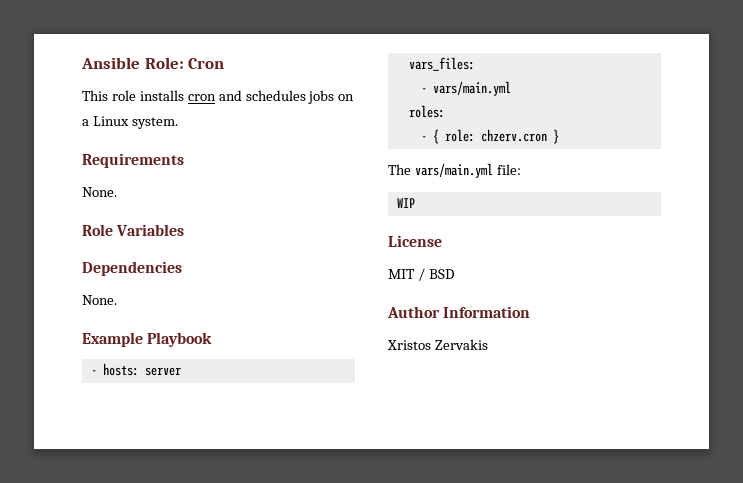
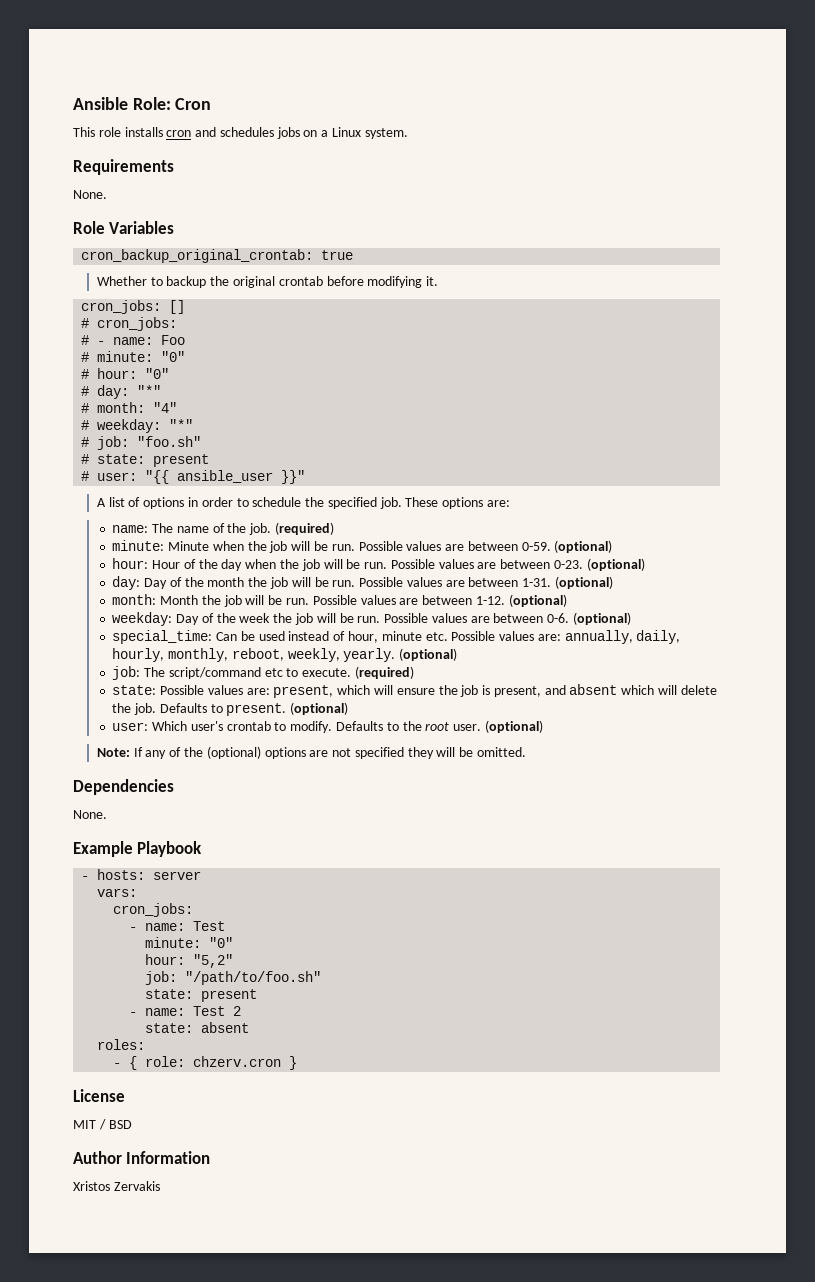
(185, 230) none -> [81,249,354,263] [96,276,439,288] [81,300,186,314] [81,317,178,331] [81,335,186,345] [81,351,186,362] [81,368,170,379] [81,385,162,399] [81,402,178,413] [81,419,194,433] [81,436,202,450] [81,454,210,467] [81,470,306,484] [96,497,510,509] [112,522,334,535] [112,540,613,553] [112,558,645,571] [112,576,613,590] [112,594,567,607] [112,612,631,626] [112,630,681,644] [112,648,458,662] [112,666,414,680] [112,684,717,698] [112,702,349,716] [112,720,543,733] [96,746,526,759] // cron_backup_original_crontab: true // Whether to backup the original crontab before modifying it. // cron_jobs: [] // # cron_jobs: // # - name: Foo // # minute: "0" // # hour: "0" // # day: "*" // # month: "4" // # weekday: "*" // # job: "foo.sh" // # state: present // # user: "{{ ansible_user }}" // A list of options in order to schedule the specified job. These options are: // name: The name of the job. (required) // minute: Minute when the job will be run. Possible values are between 0-59. (optional) // hour: Hour of the day when the job will be run. Possible values are between 0-23. (optional) // day: Day of the month the job will be run. Possible values are between 1-31. (optional) // month: Month the job will be run. Possible values are between 1-12. (optional) // weekday: Day of the week the job will be run. Possible values are between 0-6. (optional) // special_time: Can be used instead of hour, minute etc. Possible values are: annually, daily, hourly, monthly, reboot, weekly, yearly. (optional) // job: The script/command etc to execute. (required) // state: Possible values are: present, which will ensure the job is present, and absent which will delete the job. Defaults to present. (optional) // user: Which user's crontab to modify. Defaults to the root user. (optional) // Note: If any of the (optional) options are not specified they will be omitted.
[408,57,475,71] [420,81,511,96] vars_files: // - vars/main.yml -> [97,888,138,897] [113,903,194,917] [129,921,226,931] [145,937,234,948] [145,954,234,968] [145,971,322,985] [145,989,258,1002] [129,1006,242,1016] [145,1022,250,1033] vars: // cron_jobs: // - name: Test // minute: "0" // hour: "5,2" // job: "/path/to/foo.sh" // state: present // - name: Test 2 // state: absent
[388,163,521,178] [396,198,415,208] // The vars/main.yml file: // WIP -> (298, 1063) none

